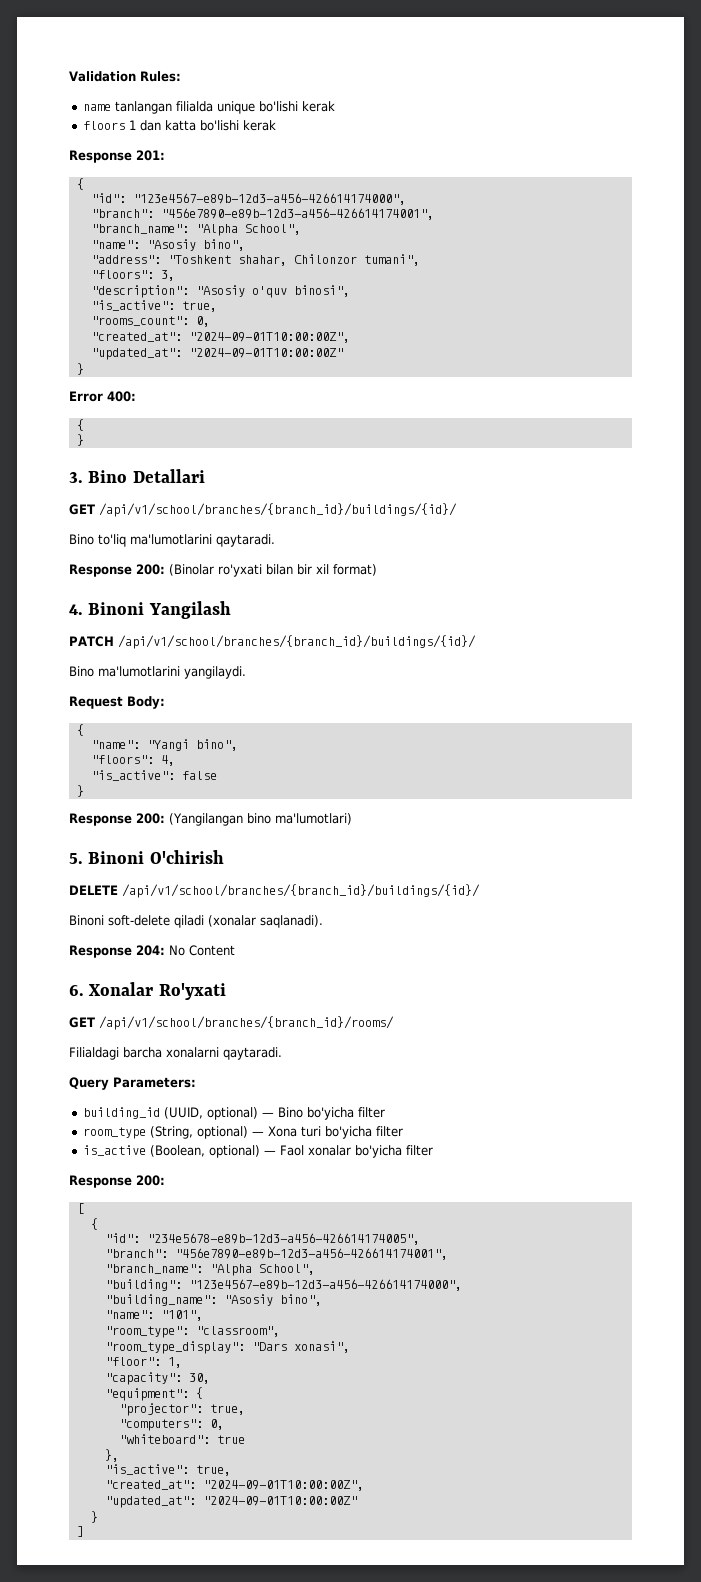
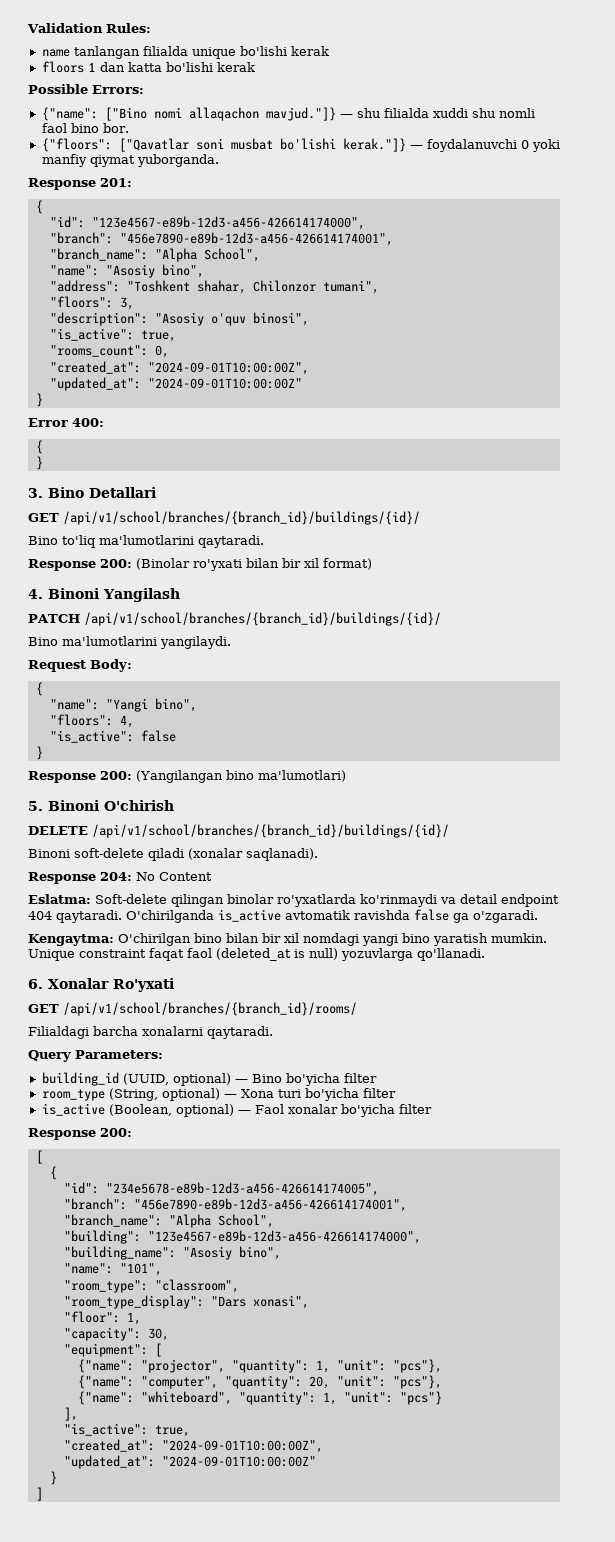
(277, 125) none -> [28,84,144,94] [41,107,535,121] [41,123,129,133] [41,138,560,152] [41,154,219,167] // Possible Errors: // {"name": ["Bino nomi allaqachon mavjud."]} — shu filialda xuddi shu nomli faol bino bor. // {"floors": ["Qavatlar soni musbat bo'lishi kerak."]} — foydalanuvchi 0 yoki manfiy qiymat yuborganda.
(235, 950) none -> [28,894,559,907] [28,909,538,923] [28,933,547,946] [28,948,485,961] // Eslatma: Soft-delete qilingan binolar ro'yxatlarda ko'rinmaydi va detail endpoint 404 qaytaradi. O'chirilganda is_active avtomatik ravishda false ga o'zgaradi. // Kengaytma: O'chirilgan bino bilan bir xil nomdagi yangi bino yaratish mumkin. Unique constraint faqat faol (deleted_at is null) yozuvlarga qo'llanadi.
[195,1387,203,1399] [118,1403,245,1416] [118,1419,224,1431] [118,1434,245,1444] [104,1449,119,1462] { // "projector": true, // "computers": 0, // "whiteboard": true // }, -> [154,1343,162,1357] [77,1359,442,1373] [77,1375,442,1389] [77,1391,442,1405] [63,1407,78,1421] [ // {"name": "projector", "quantity": 1, "unit": "pcs"}, // {"name": "computer", "quantity": 20, "unit": "pcs"}, // {"name": "whiteboard", "quantity": 1, "unit": "pcs"} // ],

